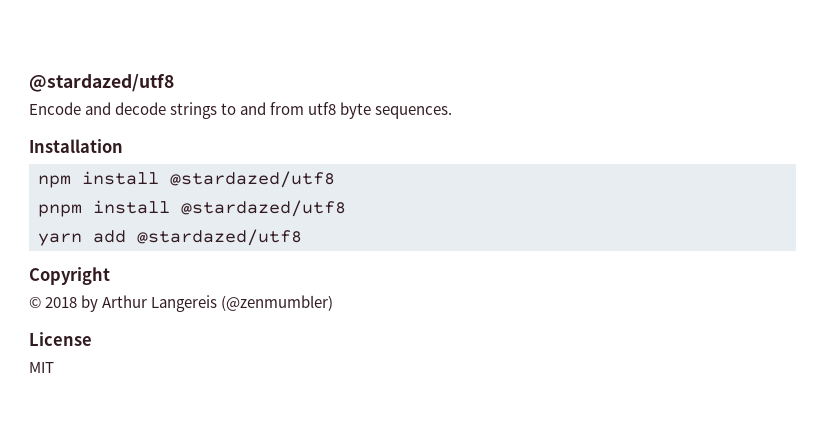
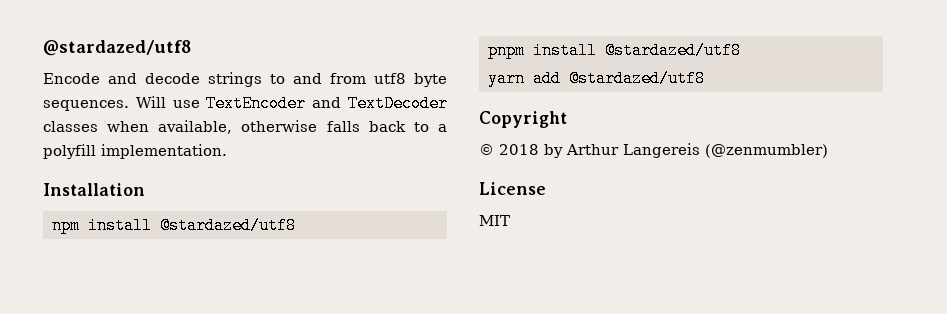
(453, 112) none -> [135,95,448,112] [43,120,448,134] [43,144,227,159] Will use TextEncoder and TextDecoder classes when available, otherwise falls back to a polyfill implementation.

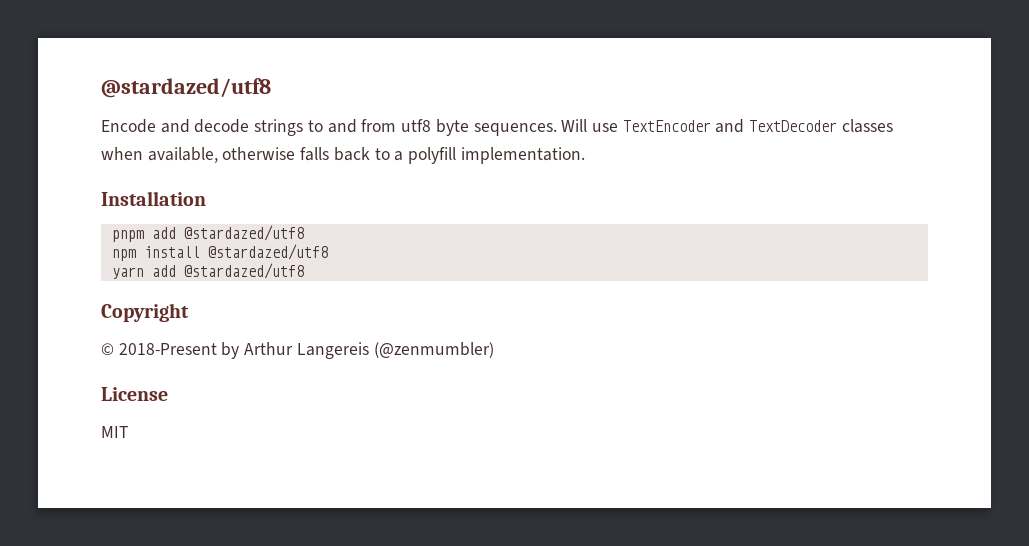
[52,217,296,234] [488,42,525,59] npm install @stardazed/utf8 // pnpm -> [111,225,304,242] [111,249,136,261] pnpm add @stardazed/utf8 // npm
[499,144,539,155] 2018 -> [118,343,217,355] 2018-Present

